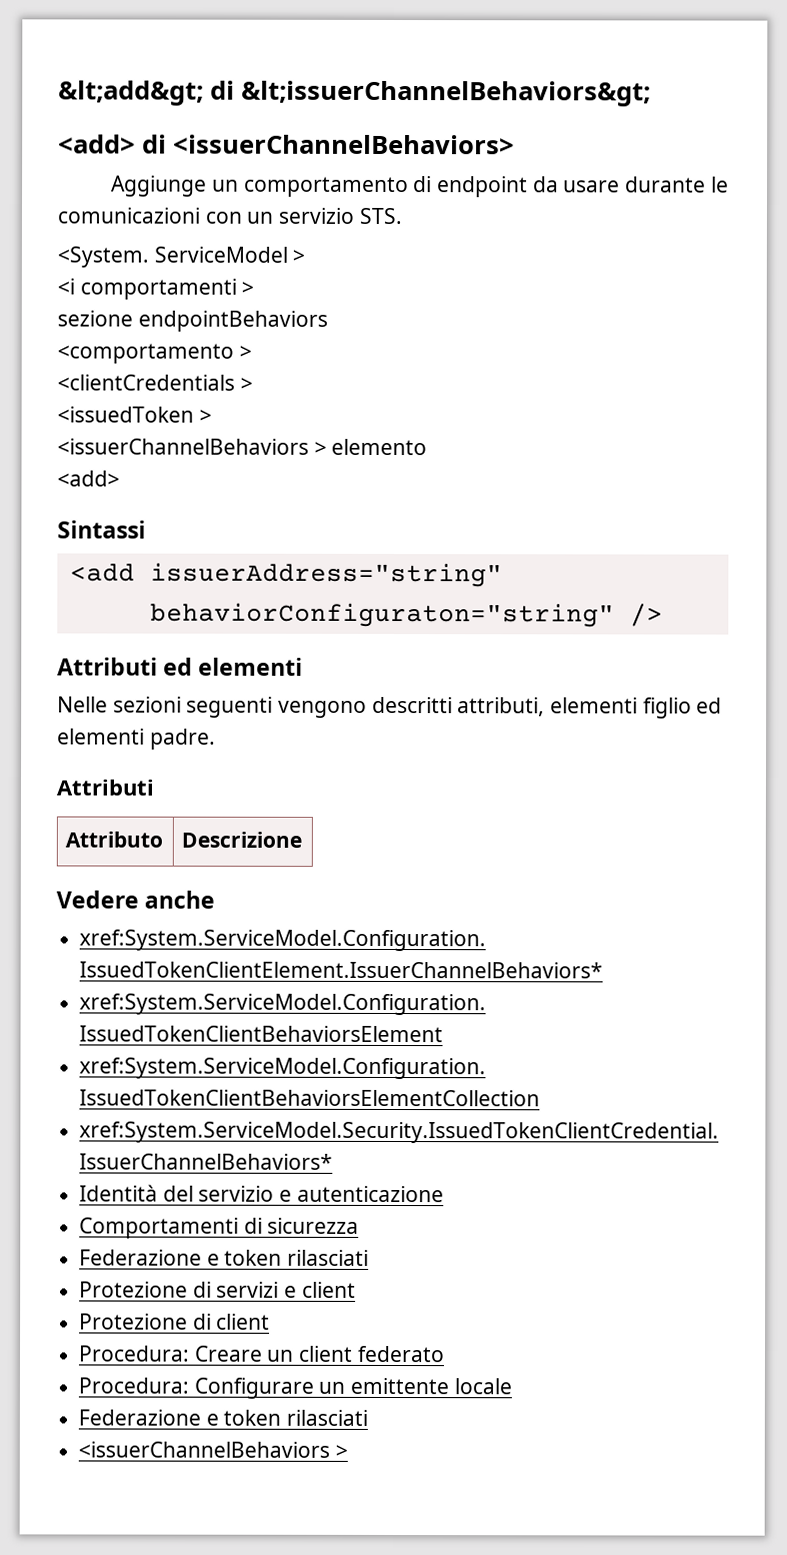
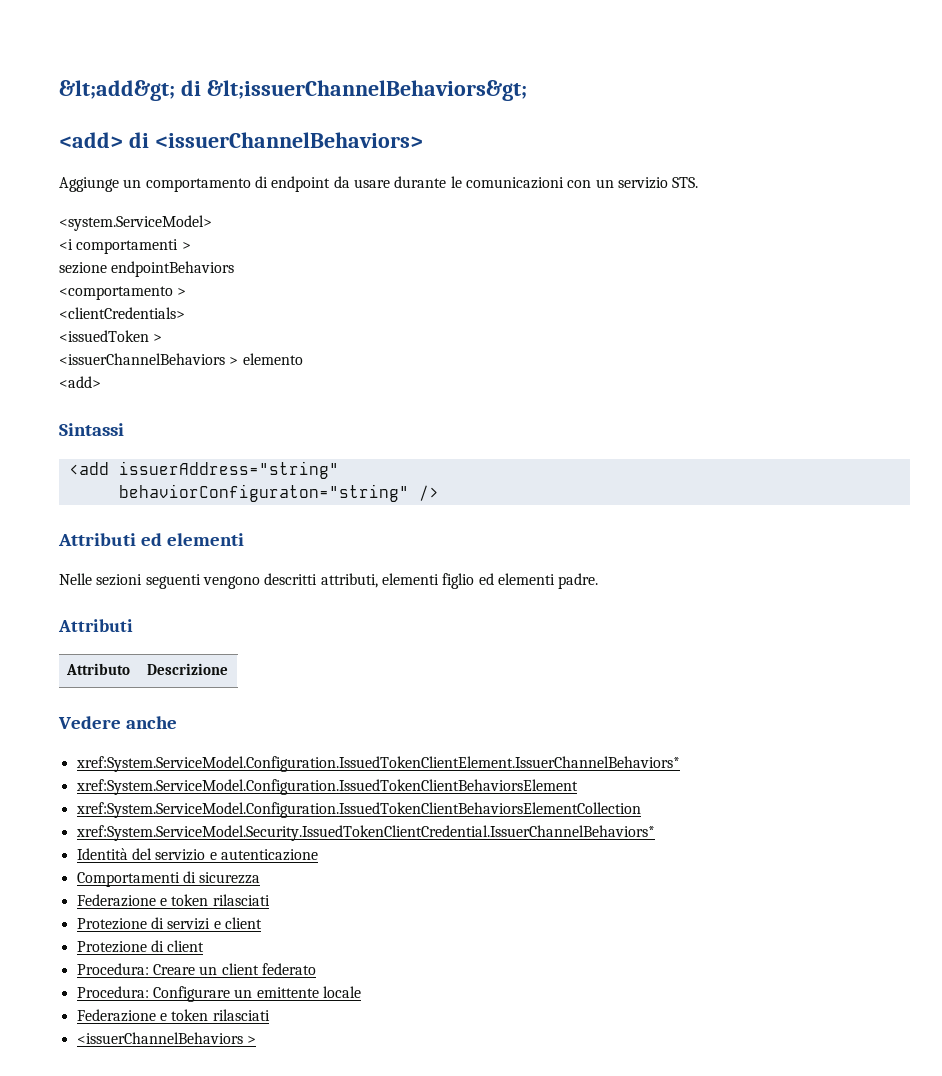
[57,246,306,268] <System. ServiceModel > -> [59,215,212,231] <system.ServiceModel>
[57,374,253,391] <clientCredentials > -> [59,307,185,319] <clientCredentials>

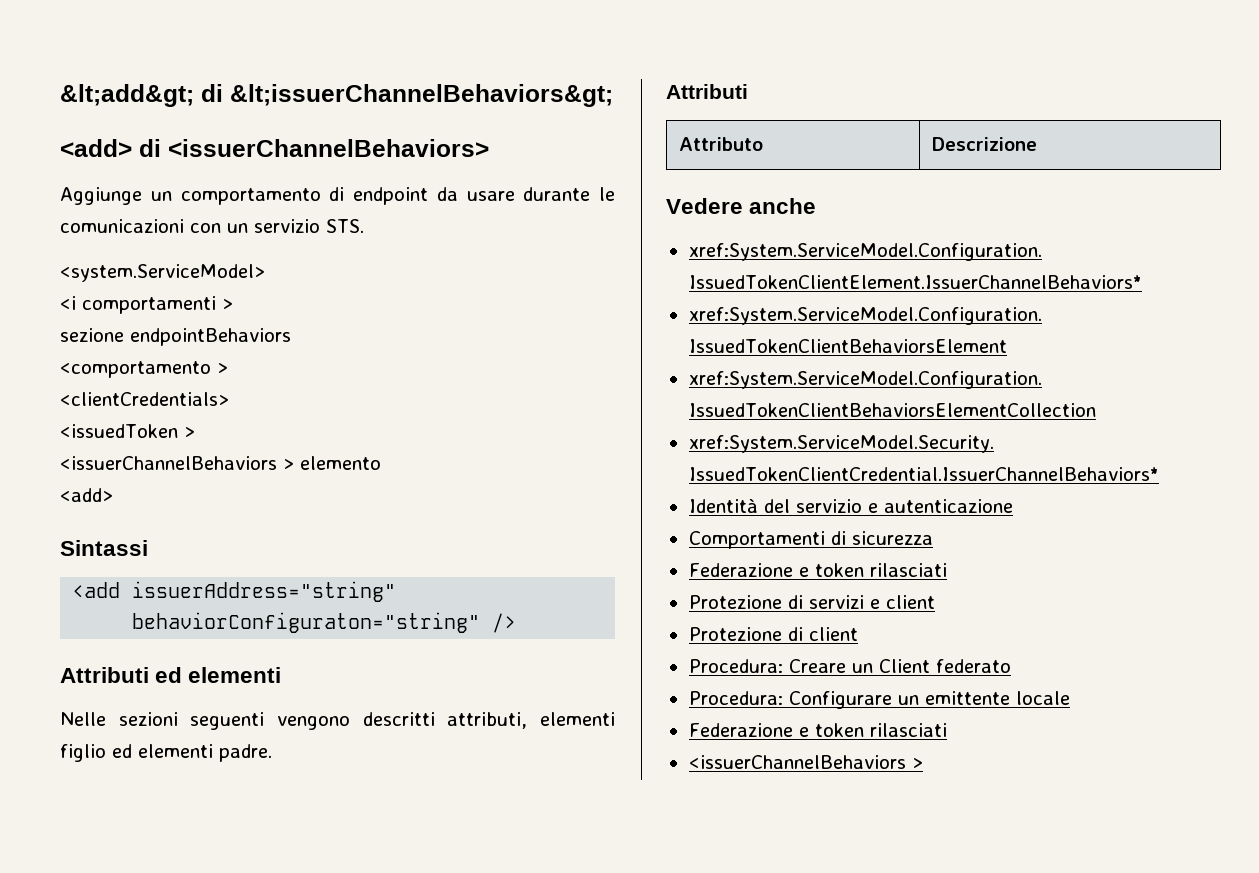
[221,963,259,975] client -> [878,659,930,673] Client

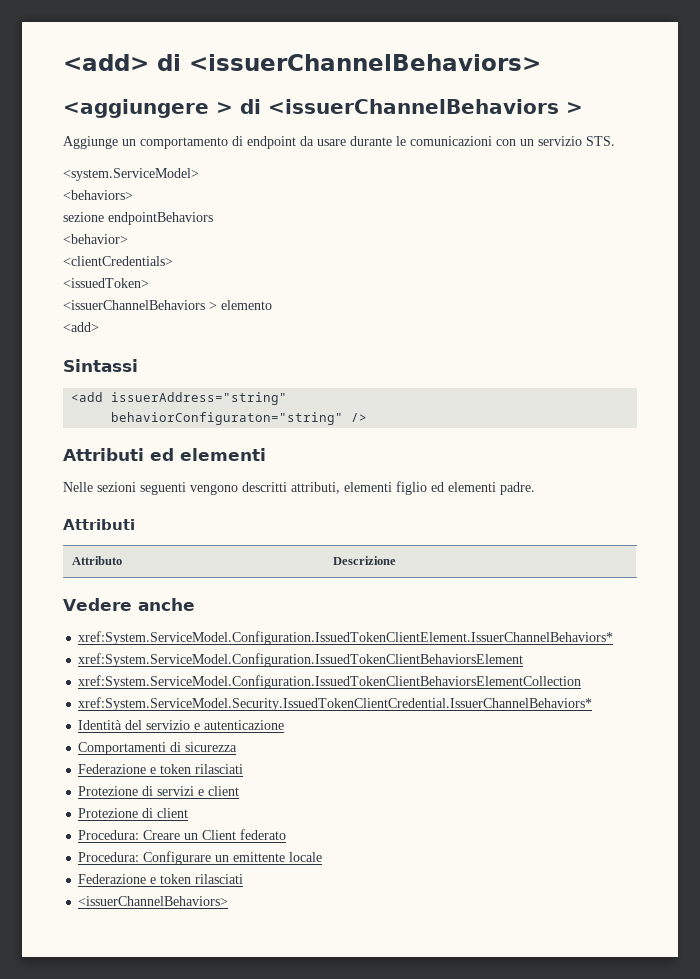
[60,84,613,107] &lt;add&gt; di &lt;issuerChannelBehaviors&gt; // -> (63, 62) none
(489, 148) none -> [63,99,583,118] // <aggiungere > di <issuerChannelBehaviors >
[60,296,233,314] <i comportamenti > -> [63,190,133,200] <behaviors>
[60,361,228,378] <comportamento > -> [63,234,128,244] <behavior>
[60,424,195,438] <issuedToken > -> [63,278,149,288] <issuedToken>
[688,755,923,769] <issuerChannelBehaviors > -> [78,896,229,906] <issuerChannelBehaviors>

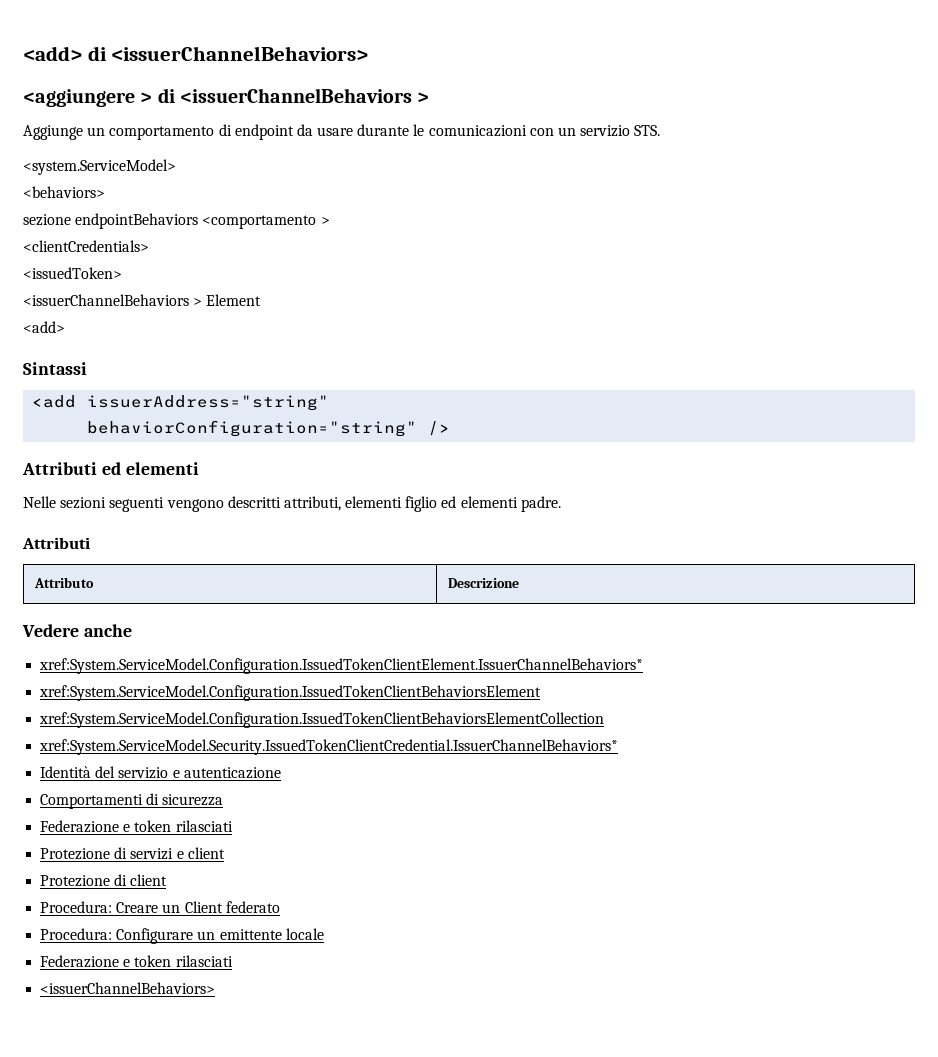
[63,234,128,244] // <behavior> -> [202,215,330,229] <comportamento >
[221,300,272,310] elemento -> [206,294,262,306] Element
[111,412,344,425] behaviorConfiguraton="string" -> [87,420,418,437] behaviorConfiguration="string"

